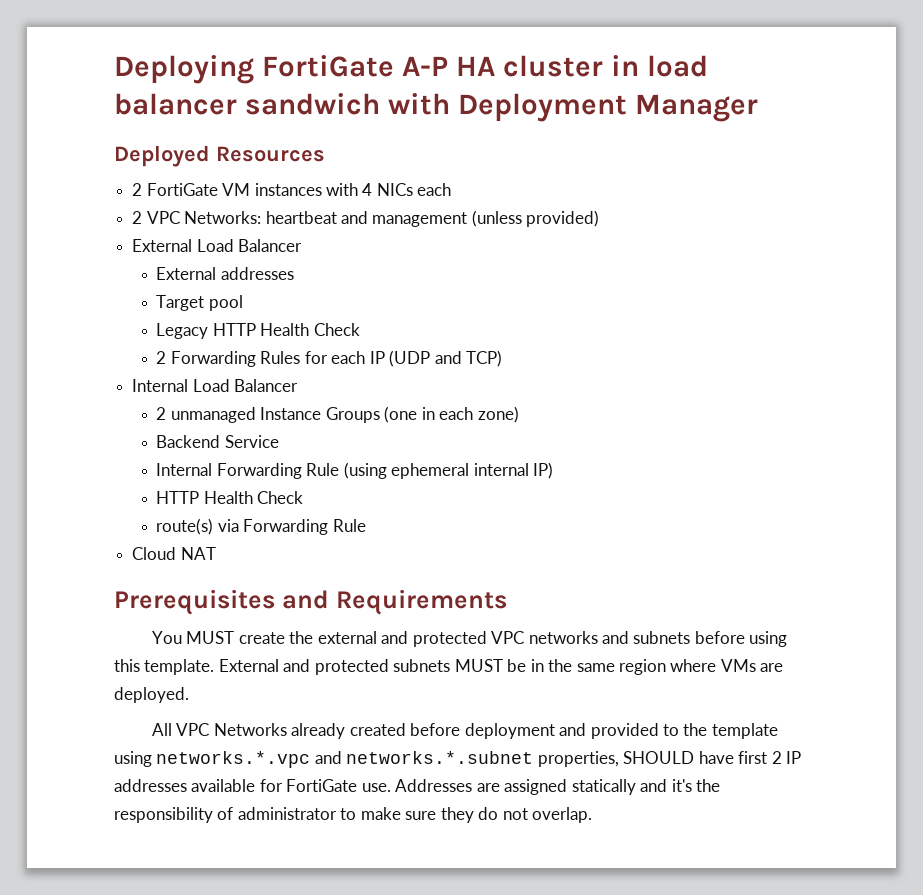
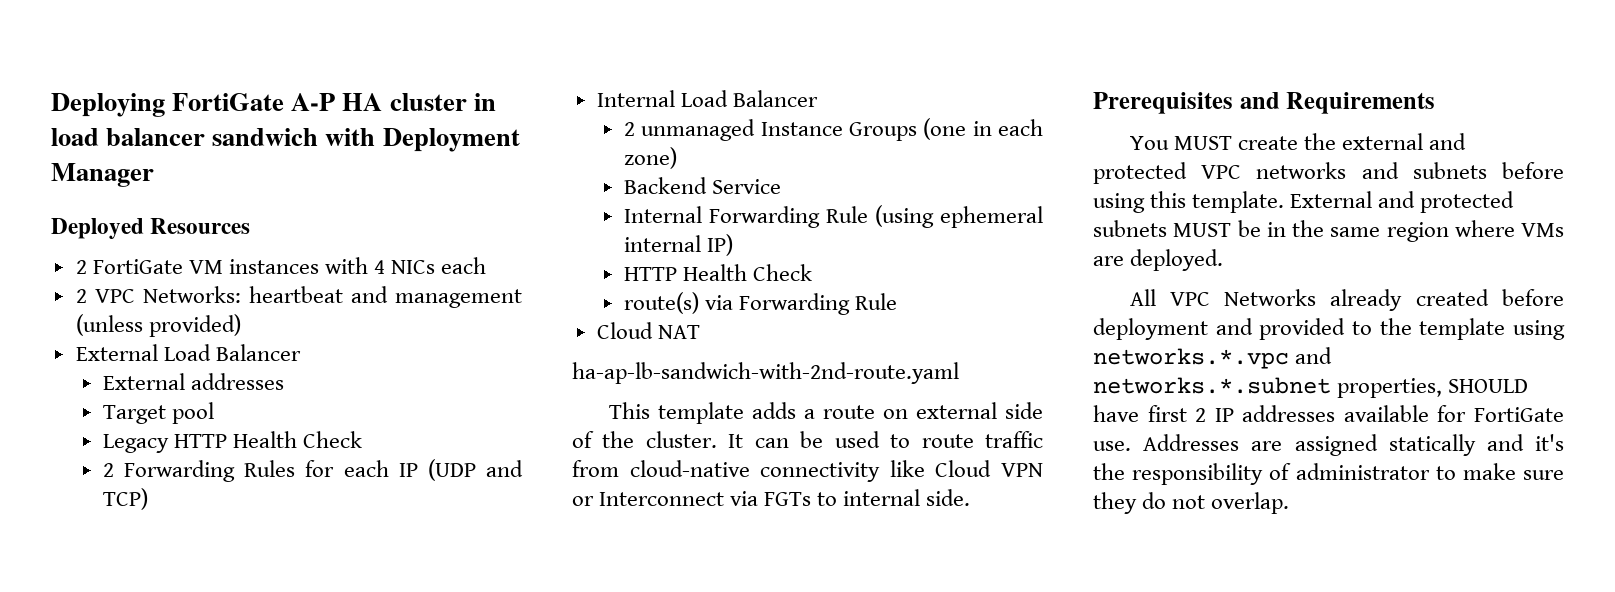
(216, 553) none -> [572,362,959,384] [608,402,1043,424] [572,431,1043,448] [572,460,1043,482] [572,489,971,506] // ha-ap-lb-sandwich-with-2nd-route.yaml // This template adds a route on external side of the cluster. It can be used to route traffic from cloud-native connectivity like Cloud VPN or Interconnect via FGTs to internal side.

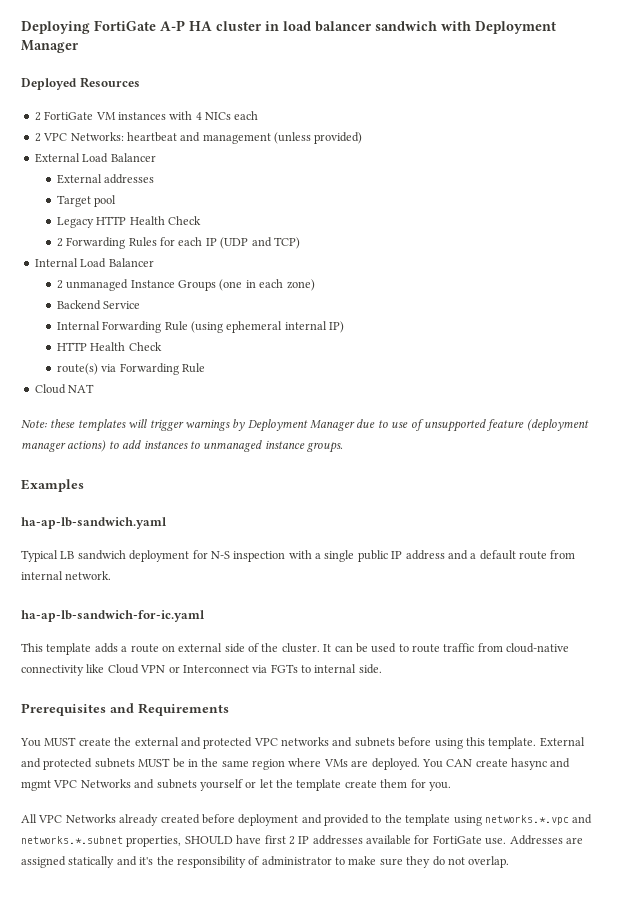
[572,362,959,384] ha-ap-lb-sandwich-with-2nd-route.yaml -> [21,419,589,432] [21,440,343,453] [21,479,84,492] [21,517,167,529] [21,550,576,562] [21,571,112,580] [21,610,205,622] Note: these templates will trigger warnings by Deployment Manager due to use of unsupported feature (deployment manager actions) to add instances to unmanaged instance groups. // Examples // ha-ap-lb-sandwich.yaml // Typical LB sandwich deployment for N-S inspection with a single public IP address and a default route from internal network. // ha-ap-lb-sandwich-for-ic.yaml
(1224, 260) none -> [421,758,571,770] [21,779,451,791] You CAN create hasync and mgmt VPC Networks and subnets yourself or let the template create them for you.

